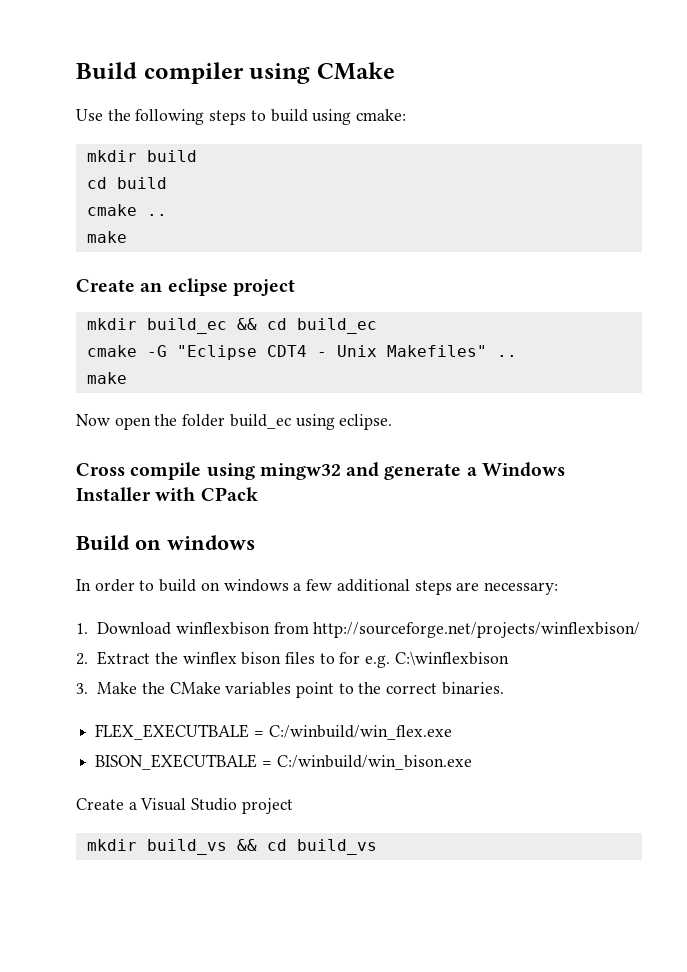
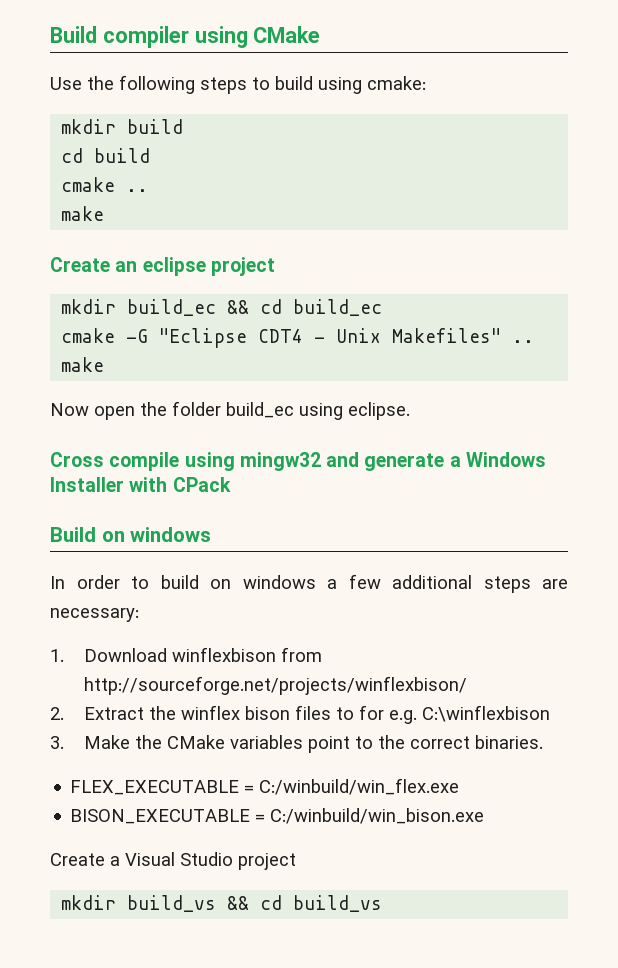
[95,724,250,740] FLEX_EXECUTBALE -> [70,780,240,795] FLEX_EXECUTABLE
[95,754,258,770] BISON_EXECUTBALE -> [70,809,251,824] BISON_EXECUTABLE

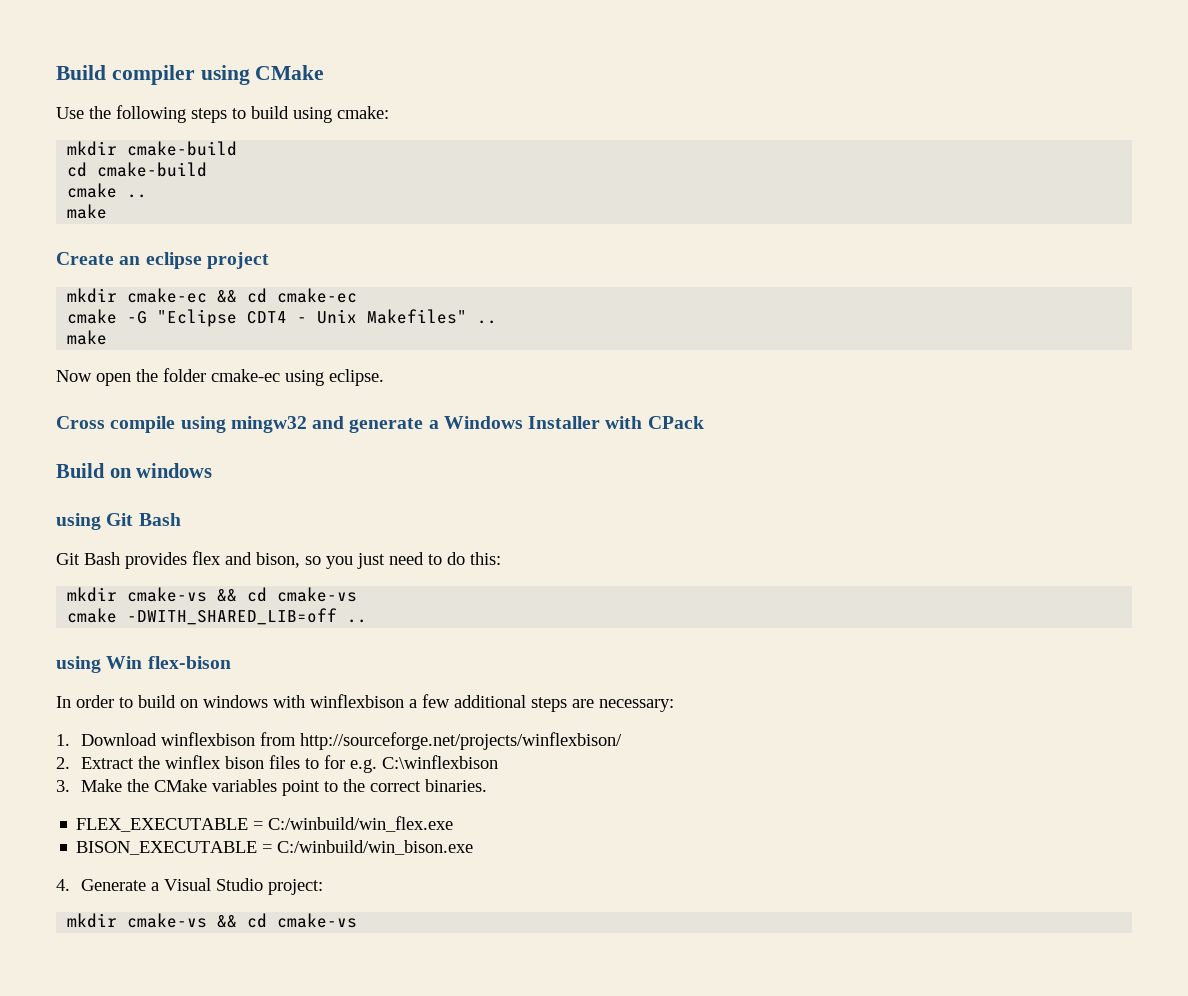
[127,119,184,134] [61,148,151,163] build // cd build -> [127,141,238,156] [67,162,208,177] cmake-build // cd cmake-build
[127,299,383,316] build_ec && cd build_ec -> [127,288,358,303] cmake-ec && cd cmake-ec
[226,402,294,418] build_ec -> [211,369,280,382] cmake-ec
(212, 534) none -> [56,513,181,530] [56,551,501,569] [67,587,358,602] [67,608,368,625] [56,656,231,673] // using Git Bash // Git Bash provides flex and bison, so you just need to do this: // mkdir cmake-vs && cd cmake-vs // cmake -DWITH_SHARED_LIB=off .. // using Win flex-bison
(316, 582) none -> [273,694,404,708] with winflexbison
[50,853,105,866] Create -> [56,879,146,891] 4. Generate
[238,853,296,870] [61,895,383,912] project // mkdir build_vs && cd build_vs -> [267,879,323,895] [67,913,358,928] project: // mkdir cmake-vs && cd cmake-vs

